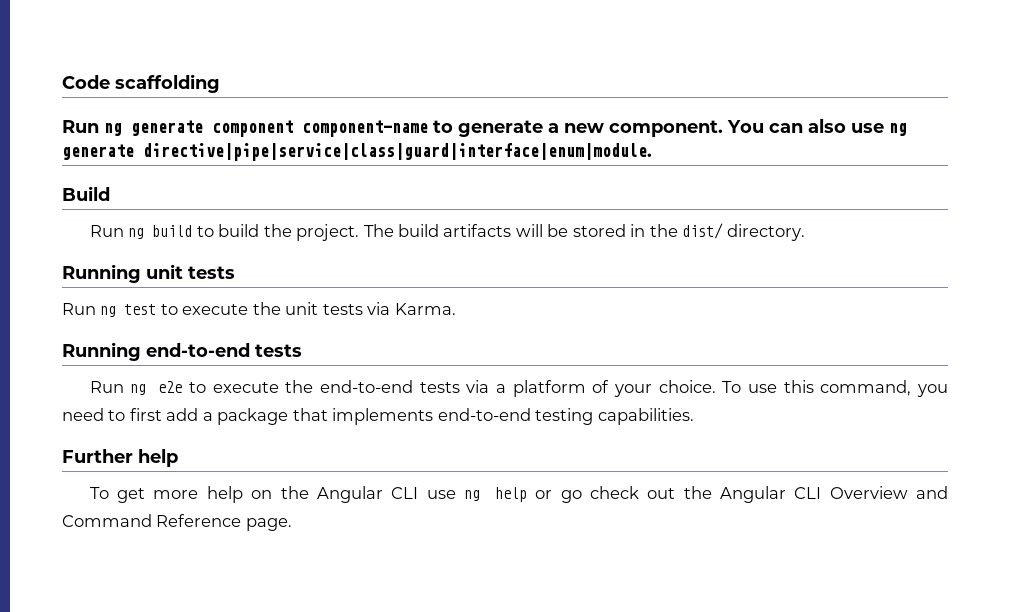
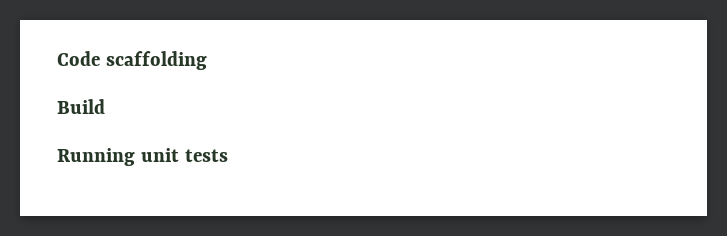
[62,119,907,137] [62,143,652,161] [62,186,110,201] [89,223,805,241] [62,264,235,283] [62,302,456,317] [62,342,302,361] [89,380,948,397] [62,408,694,425] [62,449,178,467] [89,486,949,503] [62,514,292,531] Run ng generate component component-name to generate a new component. You can also use ng generate directive|pipe|service|class|guard|interface|enum|module. // Build // Run ng build to build the project. The build artifacts will be stored in the dist/ directory. // Running unit tests // Run ng test to execute the unit tests via Karma. // Running end-to-end tests // Run ng e2e to execute the end-to-end tests via a platform of your choice. To use this command, you need to first add a package that implements end-to-end testing capabilities. // Further help // To get more help on the Angular CLI use ng help or go check out the Angular CLI Overview and Command Reference page. -> [57,99,105,114] [57,148,228,166] Build // Running unit tests

